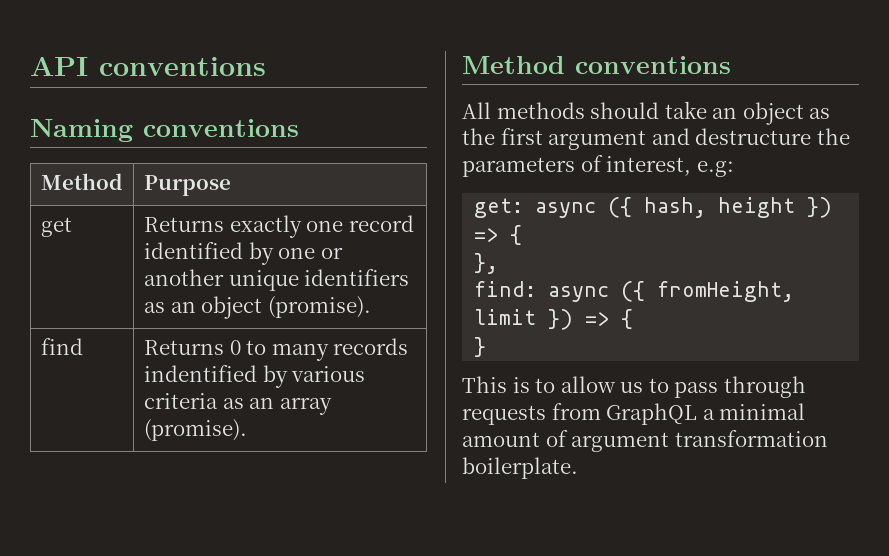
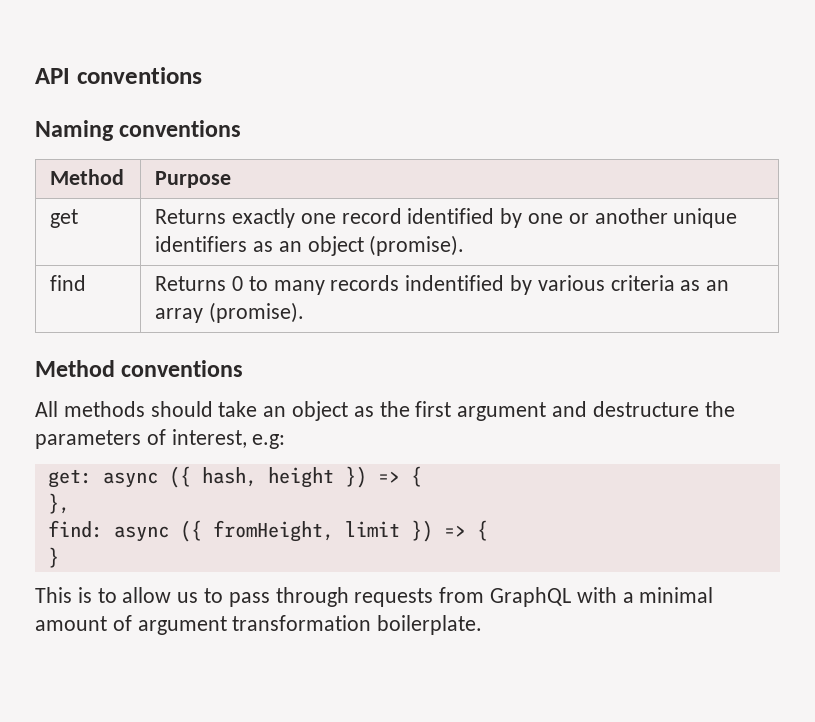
(698, 414) none -> [576,587,617,603] with

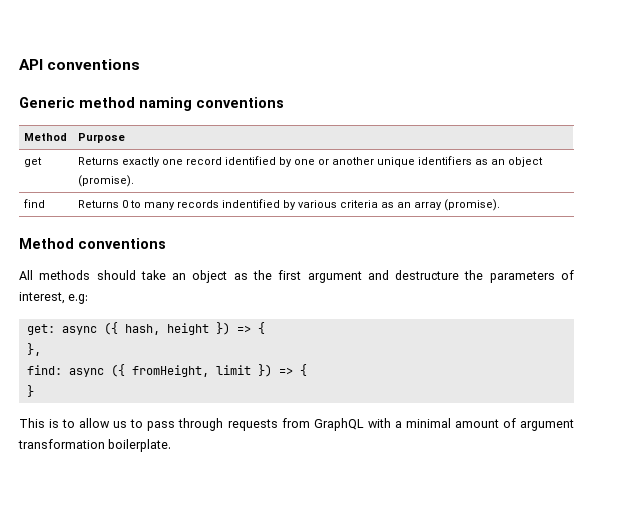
[35,120,114,141] Naming -> [19,97,192,111] Generic method naming

